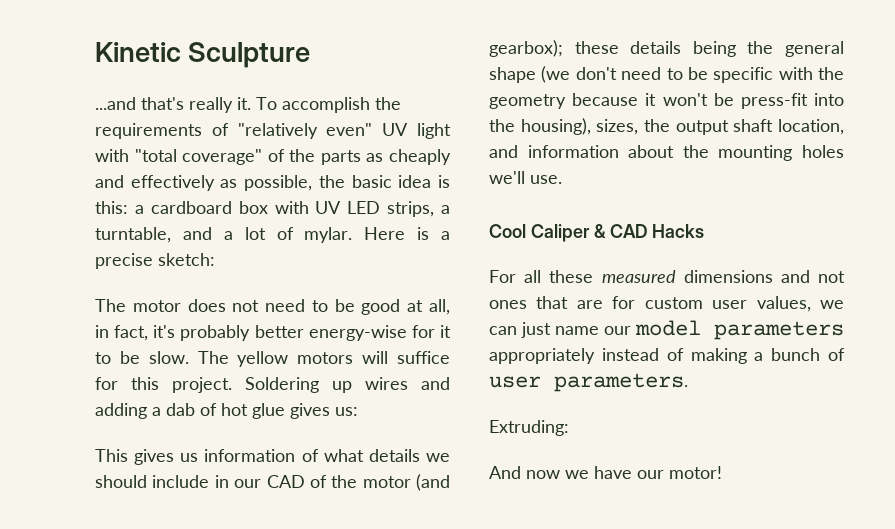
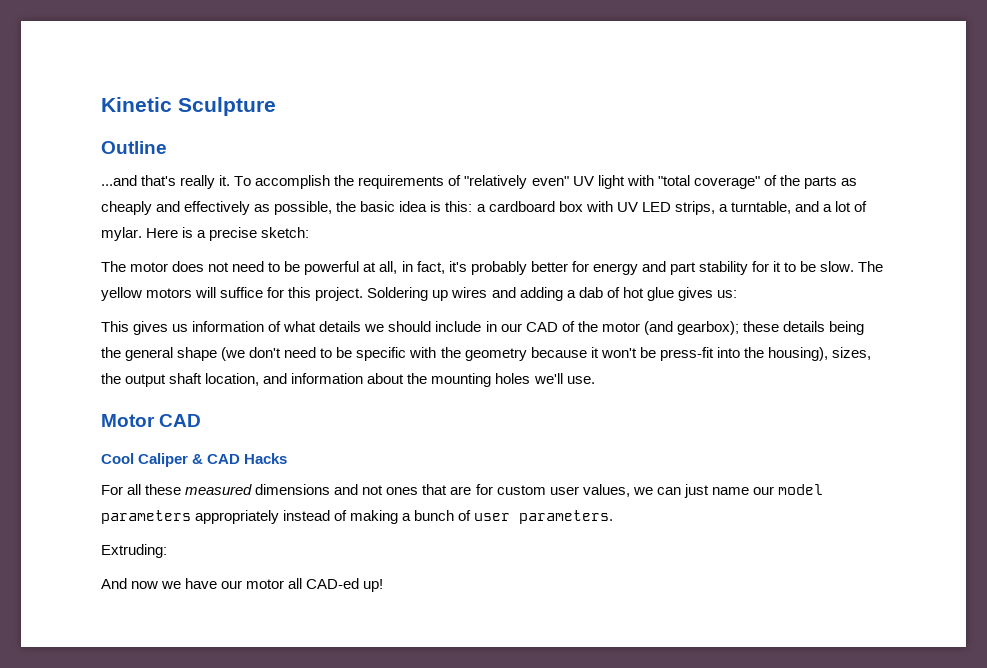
(311, 55) none -> [101,141,167,154] // Outline
[361,299,401,315] good -> [304,261,360,275] powerful
[308,325,407,341] energy-wise -> [571,261,748,275] for energy and part stability
(562, 179) none -> [101,414,202,427] // Motor CAD
[669,466,722,479] motor! -> [246,578,384,592] motor all CAD-ed up!

